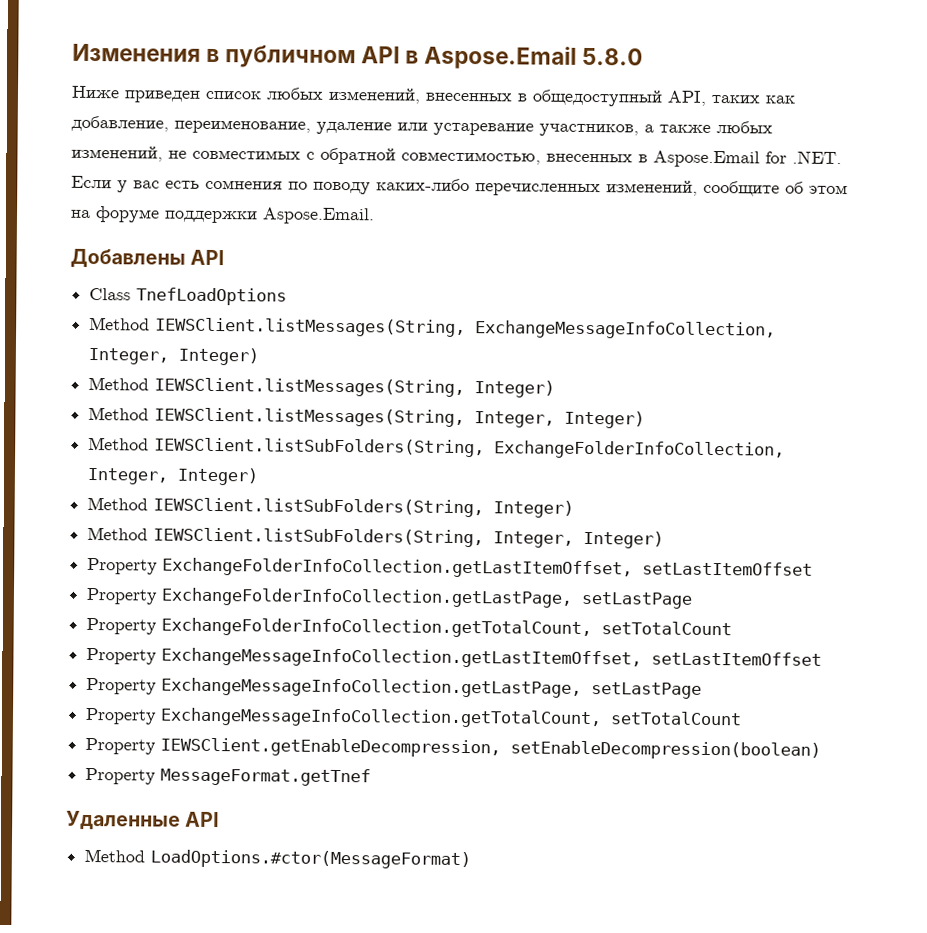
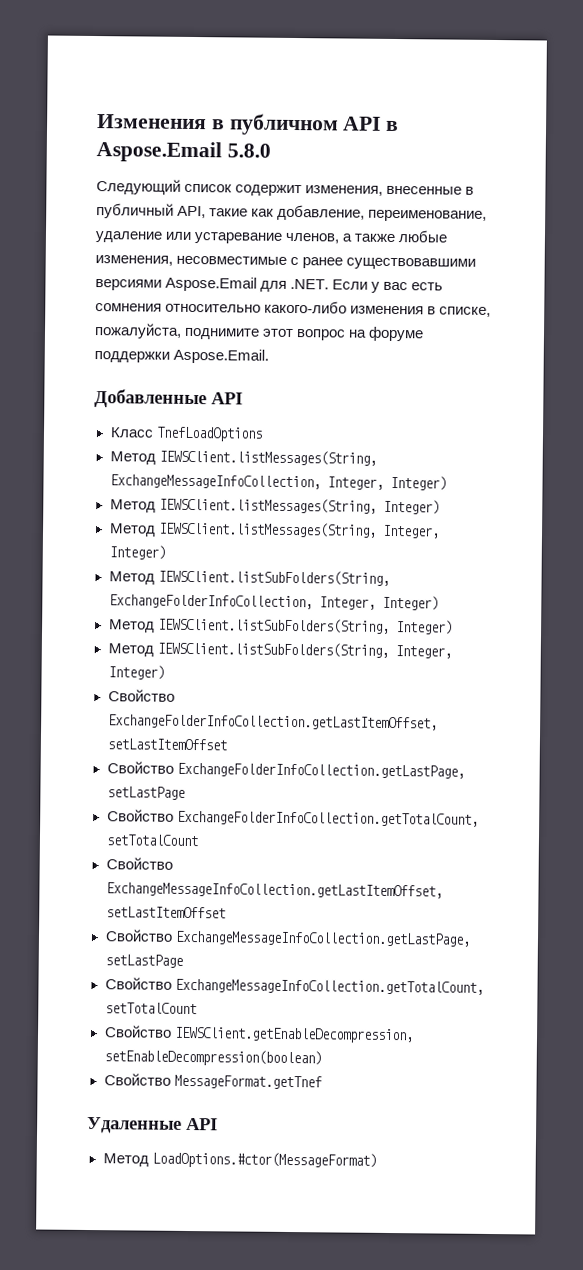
[71,85,760,107] Ниже приведен список любых изменений, внесенных в общедоступный API, таких -> [96,179,475,197] [96,203,249,219] Следующий список содержит изменения, внесенные в публичный API, такие
[539,123,639,137] участников, -> [285,232,340,244] членов,
[716,121,773,134] [71,145,787,168] любых изменений, не совместимых с обратной совместимостью, внесенных в Aspose.Email for -> [398,230,449,243] [95,255,477,270] [95,276,288,292] любые изменения, несовместимые с ранее существовавшими версиями Aspose.Email для
[288,178,848,197] по поводу каких-либо перечисленных изменений, сообщите об этом -> [165,300,492,317] [94,323,347,341] относительно какого-либо изменения в списке, пожалуйста, поднимите этот вопрос
[70,248,225,269] [89,287,132,301] Добавлены API // Class -> [94,389,243,409] [109,427,154,438] Добавленные API // Класс
[89,316,151,331] Method -> [109,451,156,465] Метод
[88,376,150,391] Method -> [109,499,156,513] Метод
[88,406,150,421] Method -> [108,523,156,537] Метод
[88,436,150,451] Method -> [108,571,155,585] Метод
[87,496,149,511] Method -> [108,619,155,633] Метод
[87,526,149,541] Method -> [107,643,154,657] Метод
[87,557,159,575] Property -> [107,689,175,702] Свойство
[86,587,159,605] Property -> [106,761,174,774] Свойство
[86,617,158,635] Property -> [106,809,174,822] Свойство
[86,647,158,665] Property -> [105,857,173,870] Свойство
[86,677,158,695] Property -> [104,929,173,942] Свойство
[85,707,158,725] Property -> [104,977,172,990] Свойство
[85,737,157,755] Property -> [103,1025,172,1038] Свойство
[85,767,157,785] Property -> [103,1073,171,1086] Свойство
[84,848,146,863] Method -> [102,1153,149,1167] Метод

